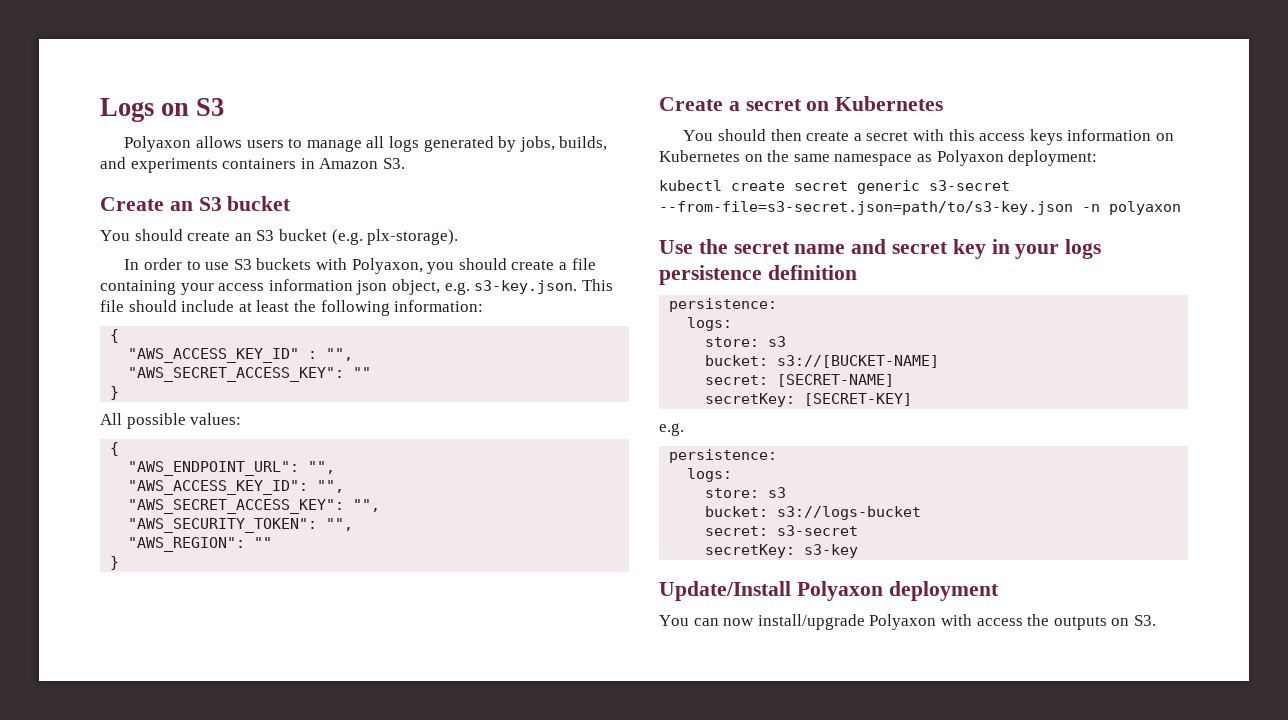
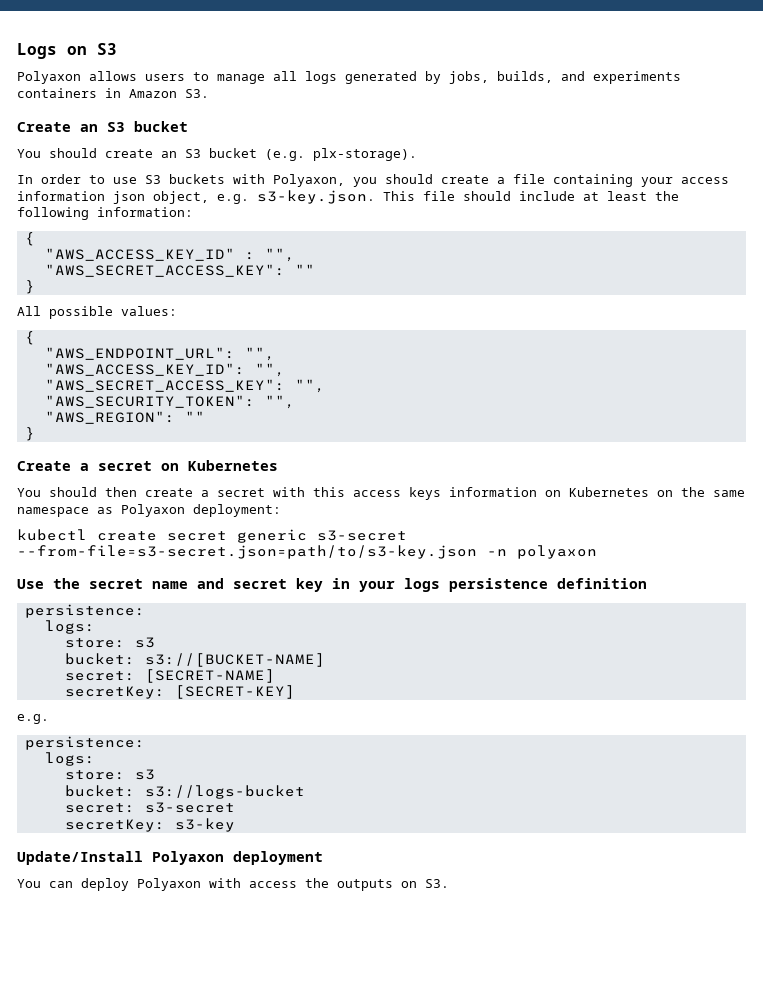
[723,614,865,630] now install/upgrade -> [81,878,129,891] deploy

